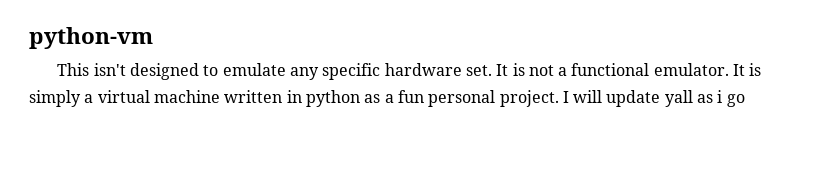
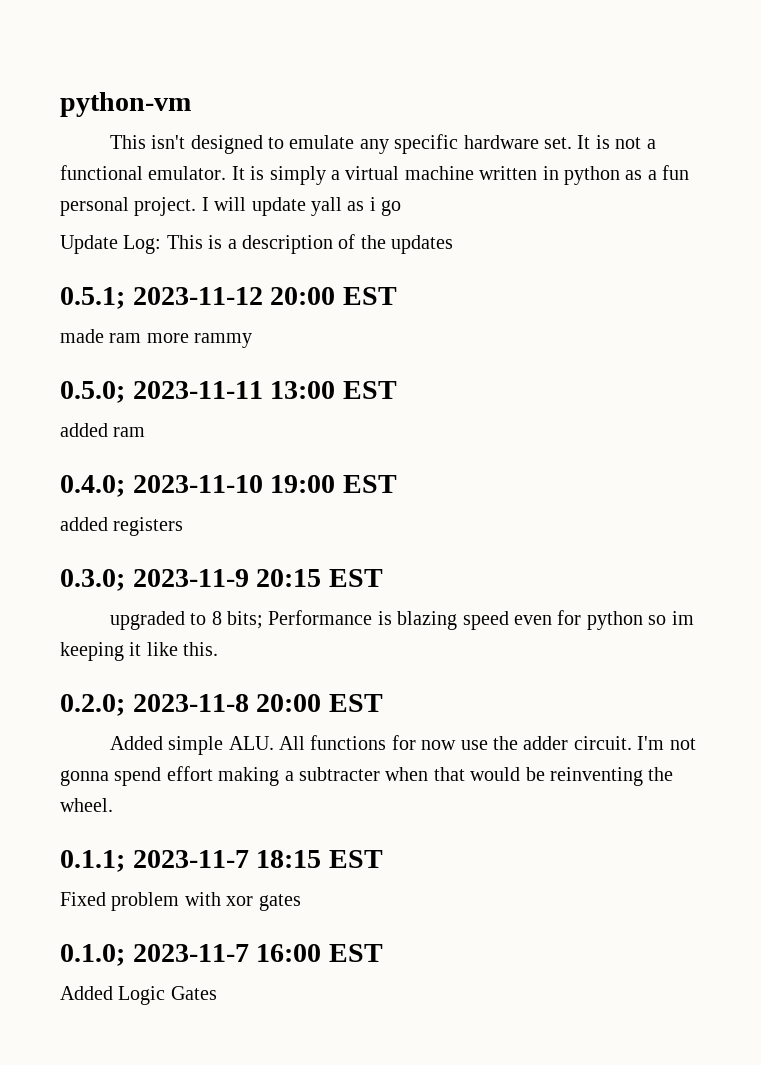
(745, 100) none -> [60,234,454,254] [60,287,397,309] [60,329,253,348] [60,381,397,403] [60,423,146,437] [60,475,397,497] [60,517,184,536] [60,569,383,591] [109,610,694,630] [60,642,219,661] [60,694,383,716] [109,735,696,755] [60,766,674,786] [60,798,113,812] [60,850,383,872] [60,892,301,911] [60,944,383,966] [60,986,217,1005] // Update Log: This is a description of the updates // 0.5.1; 2023-11-12 20:00 EST // made ram more rammy // 0.5.0; 2023-11-11 13:00 EST // added ram // 0.4.0; 2023-11-10 19:00 EST // added registers // 0.3.0; 2023-11-9 20:15 EST // upgraded to 8 bits; Performance is blazing speed even for python so im keeping it like this. // 0.2.0; 2023-11-8 20:00 EST // Added simple ALU. All functions for now use the adder circuit. I'm not gonna spend effort making a subtracter when that would be reinventing the wheel. // 0.1.1; 2023-11-7 18:15 EST // Fixed problem with xor gates // 0.1.0; 2023-11-7 16:00 EST // Added Logic Gates

